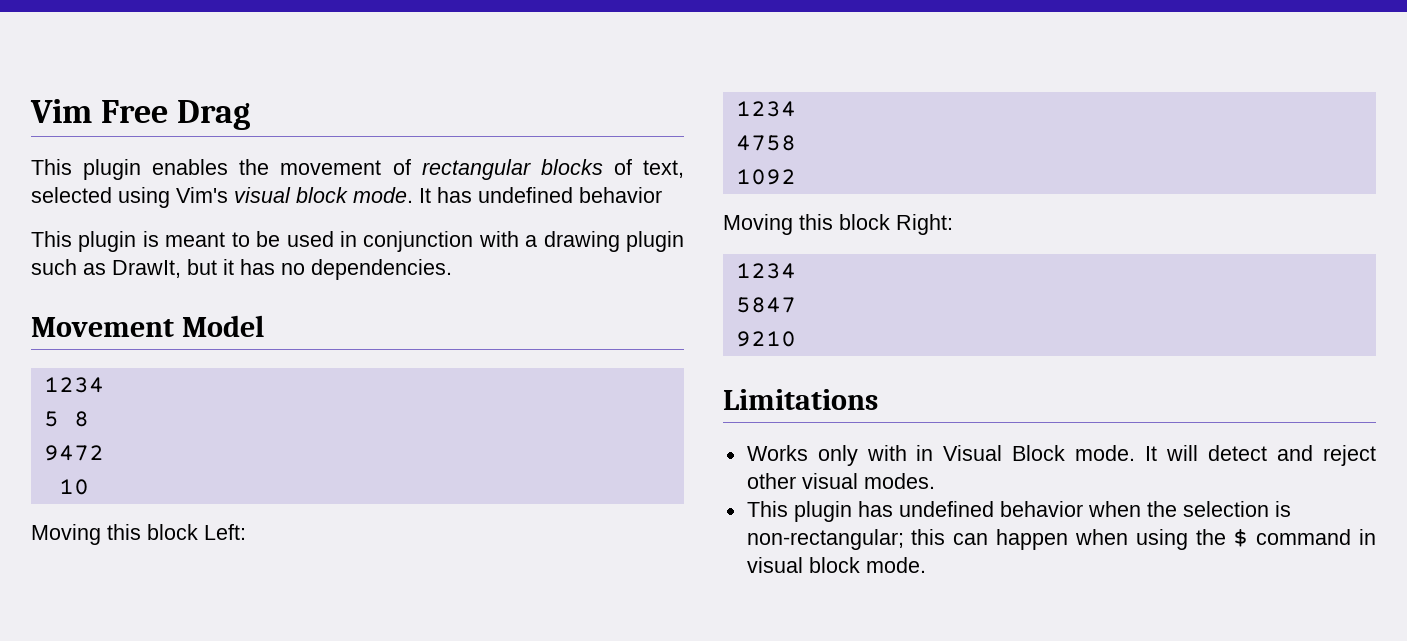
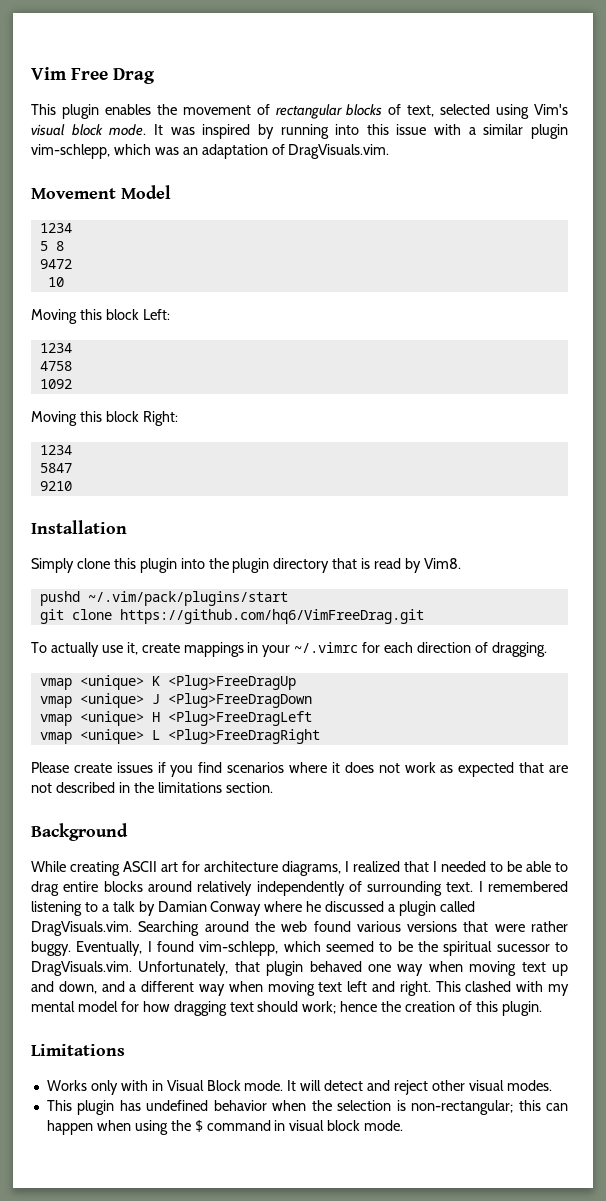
[437,187,662,203] [31,231,684,252] [31,259,452,280] has undefined behavior // This plugin is meant to be used in conjunction with a drawing plugin such as DrawIt, but it has no dependencies. -> [170,124,569,139] [31,144,390,159] was inspired by running into this issue with a similar plugin vim-schlepp, which was an adaptation of DragVisuals.vim.
(796, 339) none -> [31,520,127,534] [31,558,461,573] [39,591,288,606] [39,609,424,624] [31,642,547,657] [39,675,296,690] [39,693,312,708] [39,711,312,726] [39,729,320,744] [31,762,569,777] [31,782,273,793] [31,823,128,841] [31,861,568,876] [31,881,568,896] [31,901,475,916] [31,921,569,936] [31,941,568,956] [31,961,568,976] [31,981,569,996] [31,1001,542,1016] // Installation // Simply clone this plugin into the plugin directory that is read by Vim8. // pushd ~/.vim/pack/plugins/start // git clone https://github.com/hq6/VimFreeDrag.git // To actually use it, create mappings in your ~/.vimrc for each direction of dragging. // vmap <unique> K <Plug>FreeDragUp // vmap <unique> J <Plug>FreeDragDown // vmap <unique> H <Plug>FreeDragLeft // vmap <unique> L <Plug>FreeDragRight // Please create issues if you find scenarios where it does not work as expected that are not described in the limitations section. // Background // While creating ASCII art for architecture diagrams, I realized that I needed to be able to drag entire blocks around relatively independently of surrounding text. I remembered listening to a talk by Damian Conway where he discussed a plugin called DragVisuals.vim. Searching around the web found various versions that were rather buggy. Eventually, I found vim-schlepp, which seemed to be the spiritual sucessor to DragVisuals.vim. Unfortunately, that plugin behaved one way when moving text up and down, and a different way when moving text left and right. This clashed with my mental model for how dragging text should work; hence the creation of this plugin.

